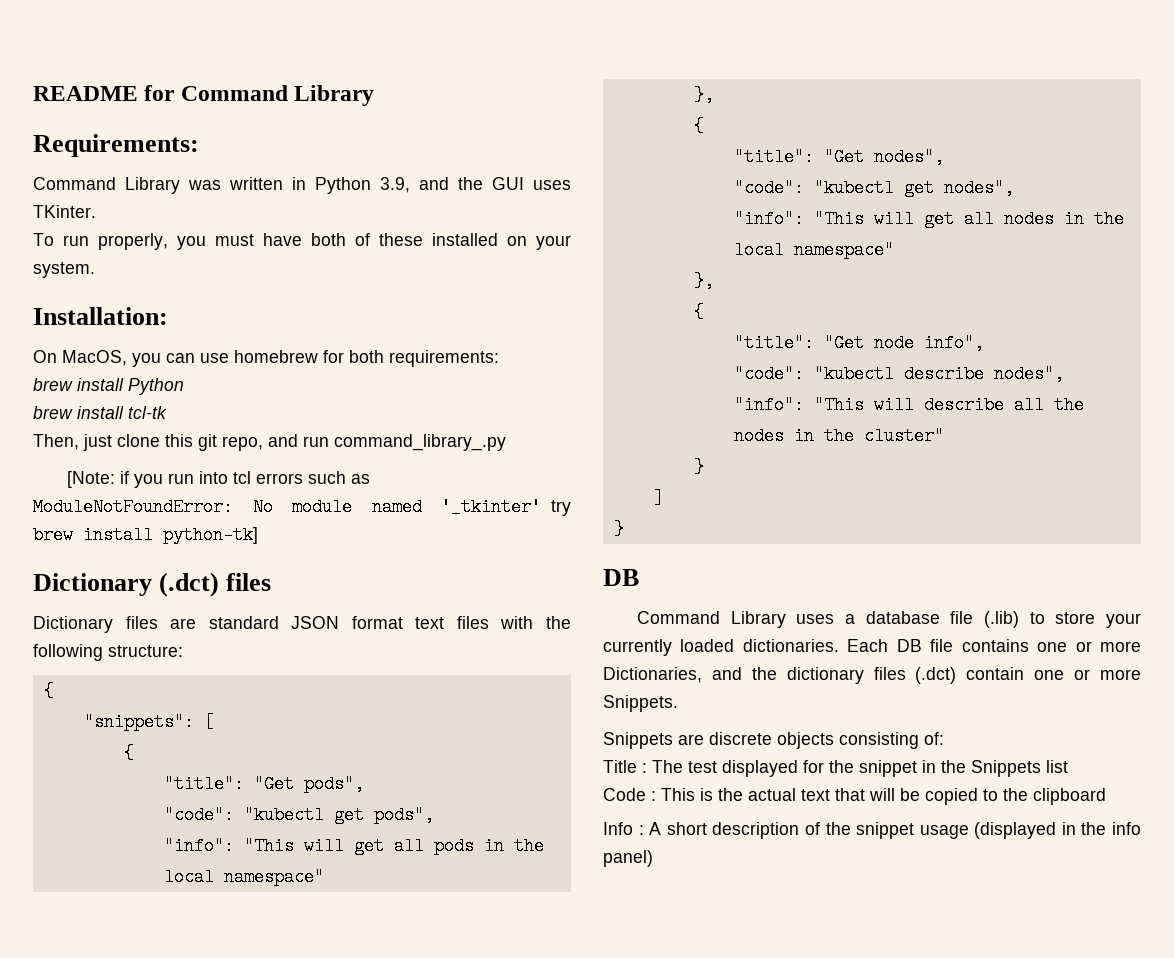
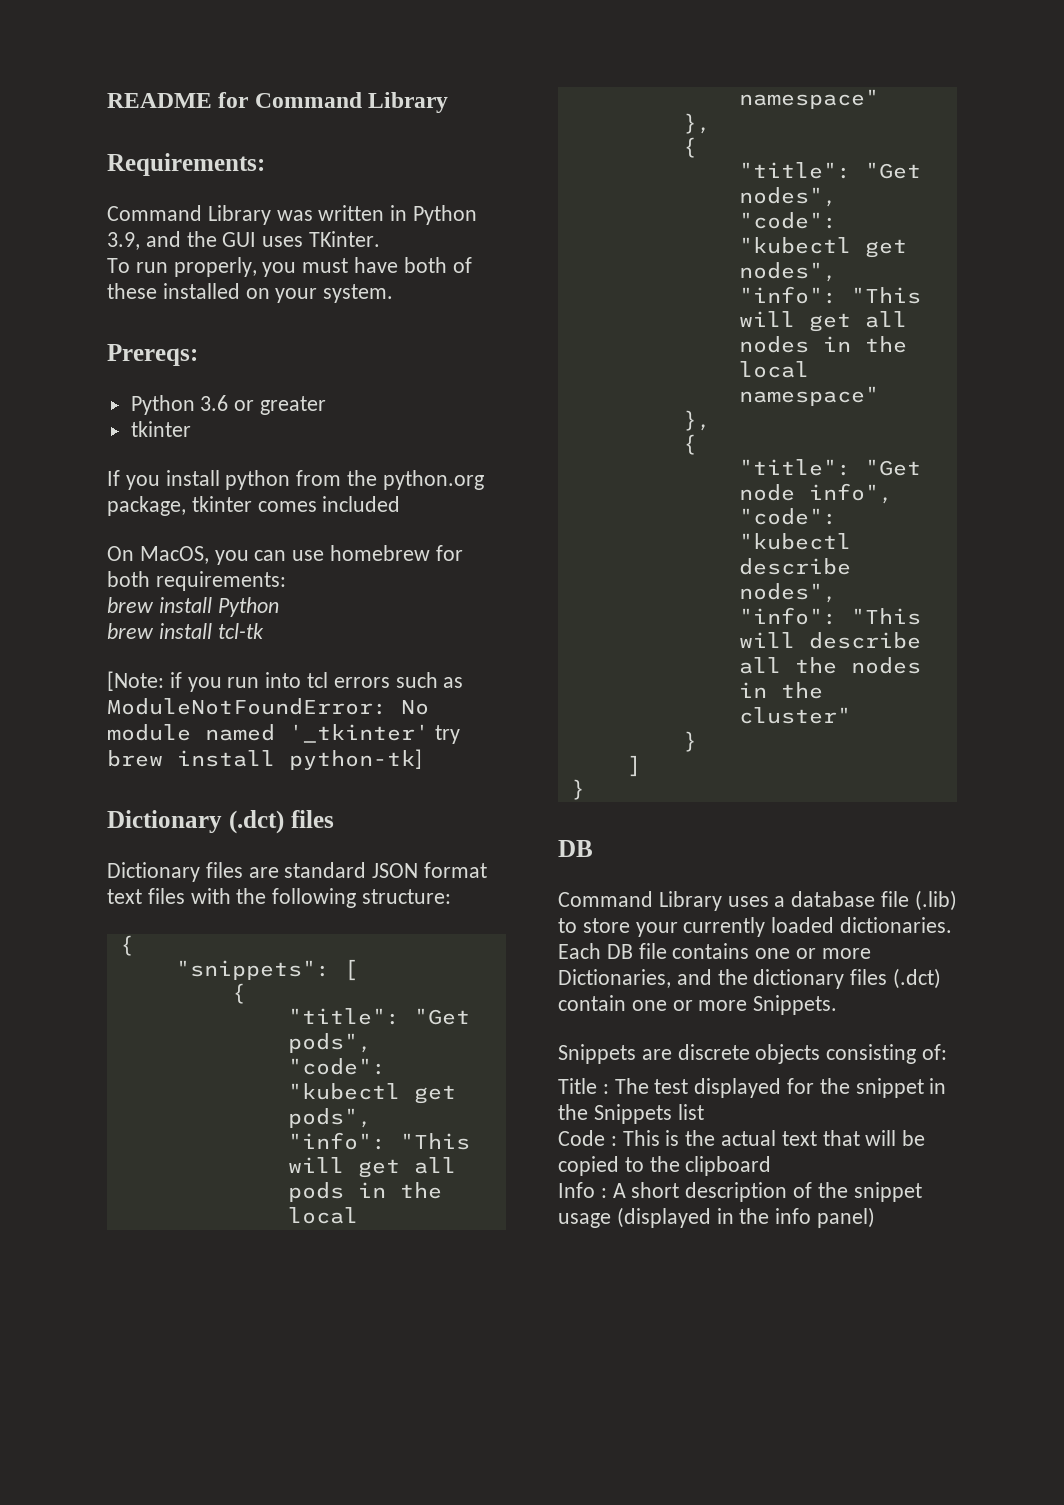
[33,307,168,325] Installation: -> [107,344,198,366] [130,395,327,415] [130,421,191,437] [107,470,484,490] [107,496,401,516] Prereqs: // Python 3.6 or greater // tkinter // If you install python from the python.org package, tkinter comes included
[33,434,506,451] // Then, just clone this git repo, and run command_library_.py -> (264, 631) none

